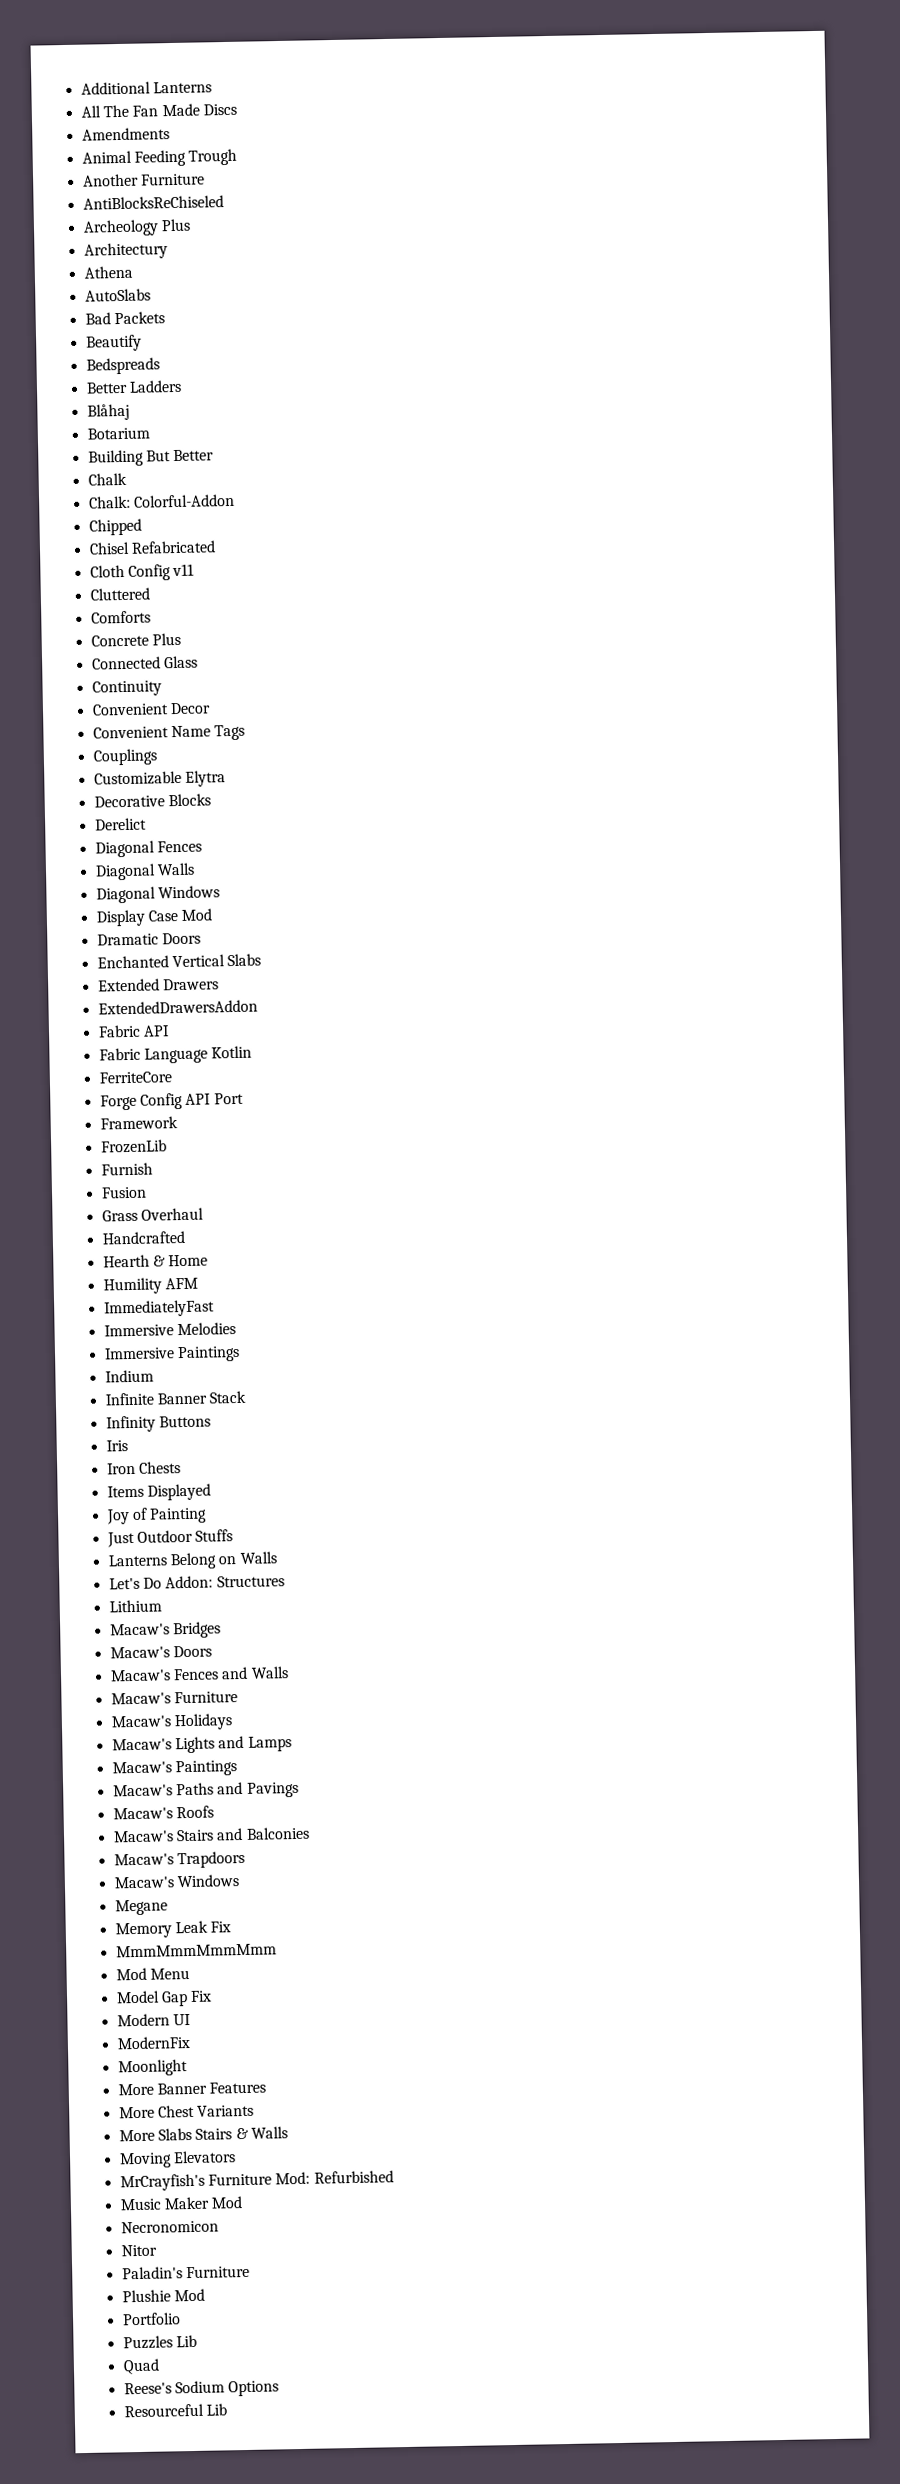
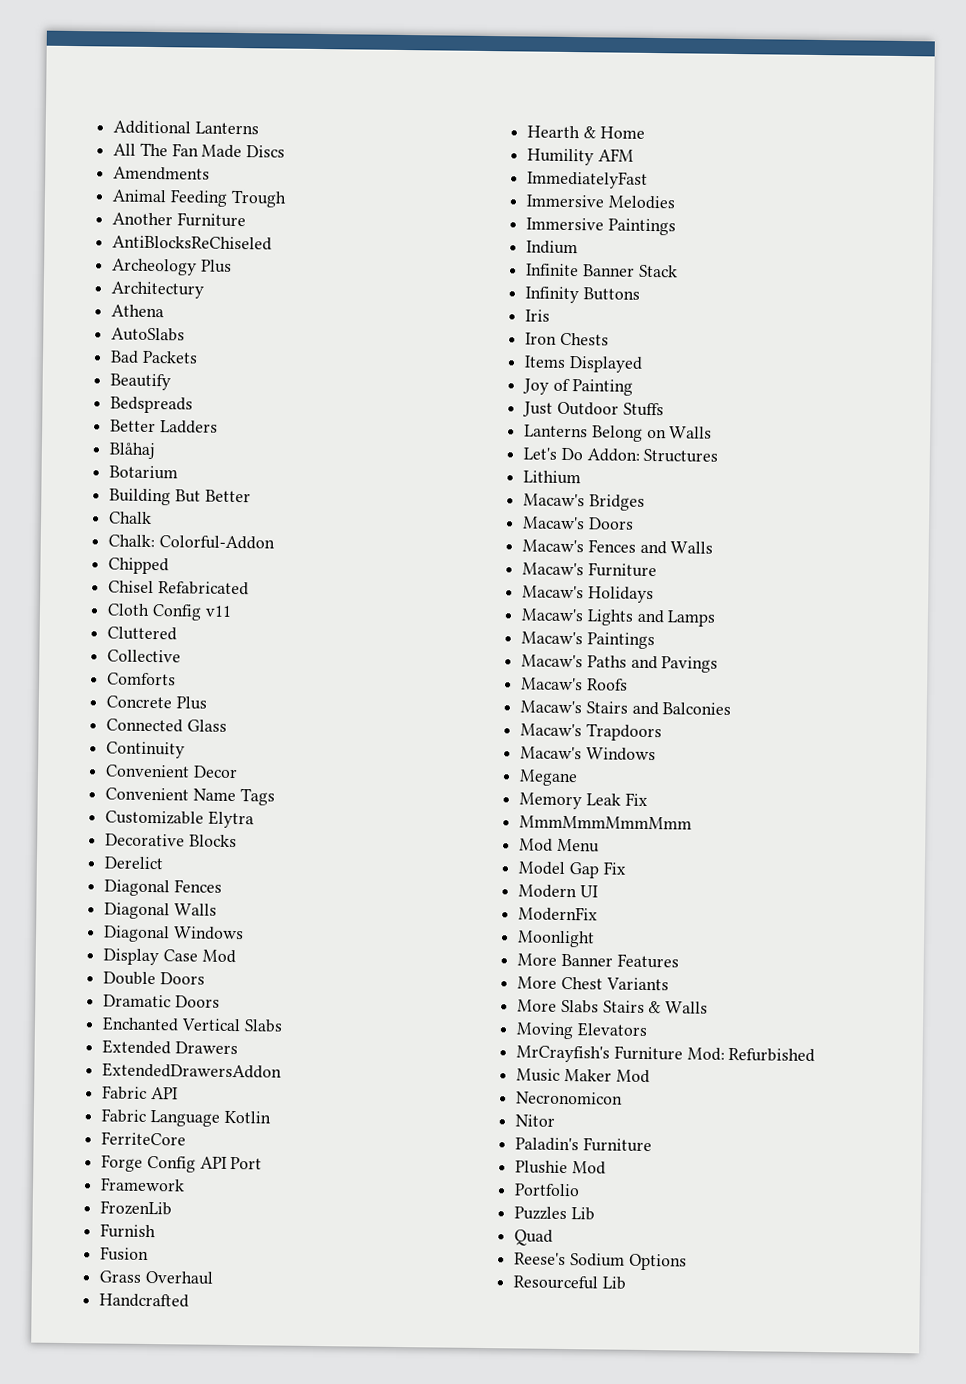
(150, 594) none -> [107,649,182,663] // Collective
[92,748,158,766] // Couplings -> (275, 797) none
(213, 914) none -> [103,971,205,986] // Double Doors

